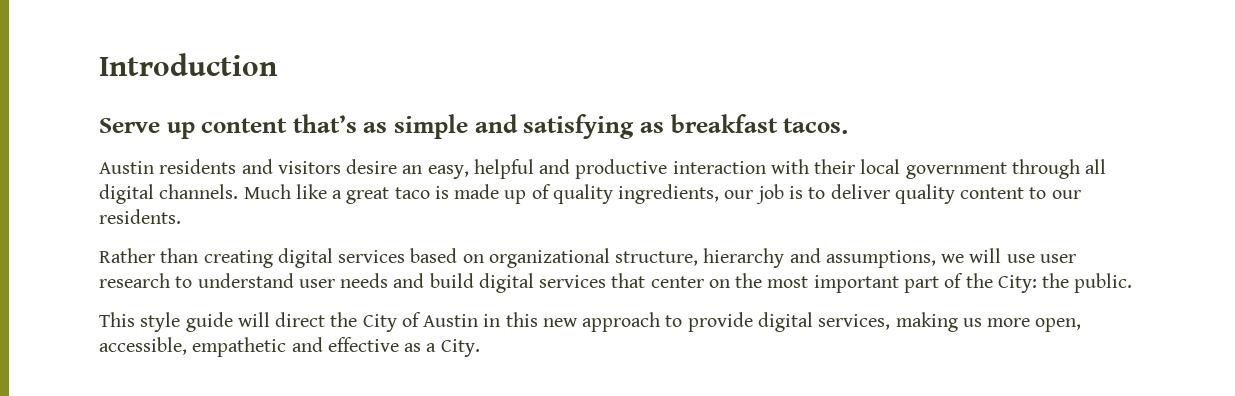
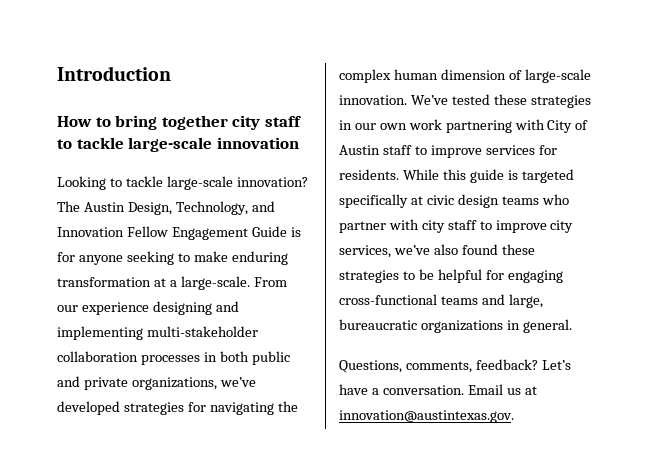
[99,114,849,139] [99,159,1107,179] [99,184,1081,204] [99,209,181,224] [99,248,1076,268] [99,273,1133,293] [99,312,1082,332] [99,337,480,357] Serve up content that’s as simple and satisfying as breakfast tacos. // Austin residents and visitors desire an easy, helpful and productive interaction with their local government through all digital channels. Much like a great taco is made up of quality ingredients, our job is to deliver quality content to our residents. // Rather than creating digital services based on organizational structure, hierarchy and assumptions, we will use user research to understand user needs and build digital services that center on the most important part of the City: the public. // This style guide will direct the City of Austin in this new approach to provide digital services, making us more open, accessible, empathetic and effective as a City. -> [57,115,302,130] [57,137,299,152] [57,176,308,190] [57,201,275,215] [57,226,301,240] [57,251,288,265] [57,276,287,290] [57,301,239,315] [57,326,258,340] [57,351,290,365] [57,376,256,390] [57,401,298,415] [339,69,591,83] [339,94,591,108] [339,119,589,133] [339,145,557,158] [339,169,574,183] [339,194,569,208] [339,219,574,233] [339,244,535,258] [339,269,563,283] [339,294,543,308] [339,319,572,333] [339,359,571,373] [339,384,537,395] [339,410,514,423] How to bring together city staff to tackle large-scale innovation // Looking to tackle large-scale innovation? The Austin Design, Technology, and Innovation Fellow Engagement Guide is for anyone seeking to make enduring transformation at a large-scale. From our experience designing and implementing multi-stakeholder collaboration processes in both public and private organizations, we’ve developed strategies for navigating the complex human dimension of large-scale innovation. We’ve tested these strategies in our own work partnering with City of Austin staff to improve services for residents. While this guide is targeted specifically at civic design teams who partner with city staff to improve city services, we’ve also found these strategies to be helpful for engaging cross-functional teams and large, bureaucratic organizations in general. // Questions, comments, feedback? Let’s have a conversation. Email us at innovation@austintexas.gov.

